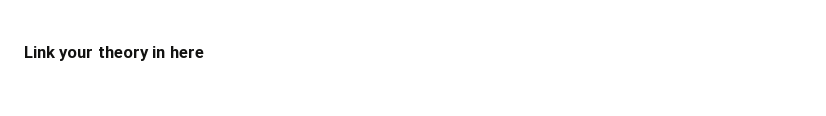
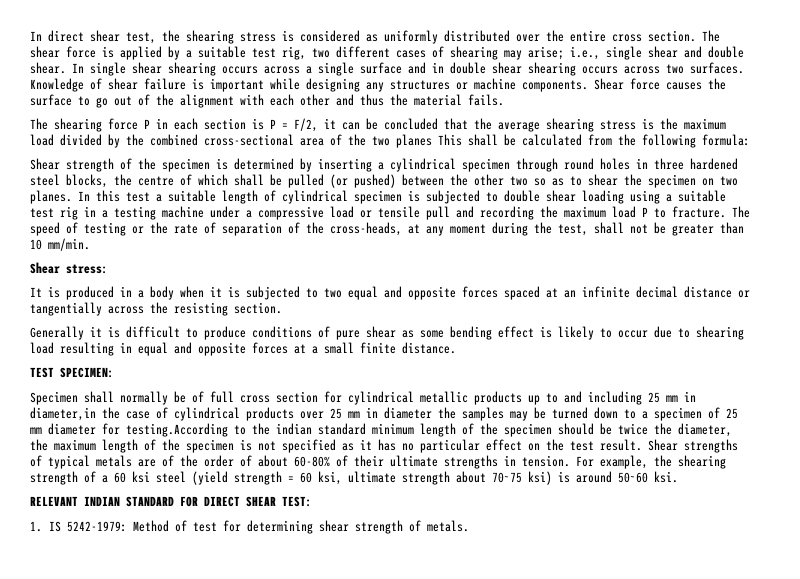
[24,46,204,61] Link your theory in here -> [30,30,720,44] [30,46,744,60] [30,62,744,76] [30,78,726,92] [30,94,504,108] [30,118,726,132] [30,134,750,148] [30,158,738,172] [30,174,738,188] [30,190,726,204] [30,206,750,220] [30,222,744,236] [30,238,90,251] [30,262,108,274] [30,286,750,300] [30,302,282,316] [30,326,744,340] [30,342,456,356] [30,367,114,378] [30,391,696,405] [30,407,738,421] [30,423,732,437] [30,439,738,453] [30,455,726,469] [30,471,678,485] [30,496,312,507] [30,520,469,534] In direct shear test, the shearing stress is considered as uniformly distributed over the entire cross section. The shear force is applied by a suitable test rig, two different cases of shearing may arise; i.e., single shear and double shear. In single shear shearing occurs across a single surface and in double shear shearing occurs across two surfaces. Knowledge of shear failure is important while designing any structures or machine components. Shear force causes the surface to go out of the alignment with each other and thus the material fails. // The shearing force P in each section is P = F/2, it can be concluded that the average shearing stress is the maximum load divided by the combined cross-sectional area of the two planes This shall be calculated from the following formula: // Shear strength of the specimen is determined by inserting a cylindrical specimen through round holes in three hardened steel blocks, the centre of which shall be pulled (or pushed) between the other two so as to shear the specimen on two planes. In this test a suitable length of cylindrical specimen is subjected to double shear loading using a suitable test rig in a testing machine under a compressive load or tensile pull and recording the maximum load P to fracture. The speed of testing or the rate of separation of the cross-heads, at any moment during the test, shall not be greater than 10 mm/min. // Shear stress: // It is produced in a body when it is subjected to two equal and opposite forces spaced at an infinite decimal distance or tangentially across the resisting section. // Generally it is difficult to produce conditions of pure shear as some bending effect is likely to occur due to shearing load resulting in equal and opposite forces at a small finite distance. // TEST SPECIMEN: // Specimen shall normally be of full cross section for cylindrical metallic products up to and including 25 mm in diameter,in the case of cylindrical products over 25 mm in diameter the samples may be turned down to a specimen of 25 mm diameter for testing.According to the indian standard minimum length of the specimen should be twice the diameter, the maximum length of the specimen is not specified as it has no particular effect on the test result. Shear strengths of typical metals are of the order of about 60-80% of their ultimate strengths in tension. For example, the shearing strength of a 60 ksi steel (yield strength = 60 ksi, ultimate strength about 70~75 ksi) is around 50~60 ksi. // RELEVANT INDIAN STANDARD FOR DIRECT SHEAR TEST: // 1. IS 5242-1979: Method of test for determining shear strength of metals.

